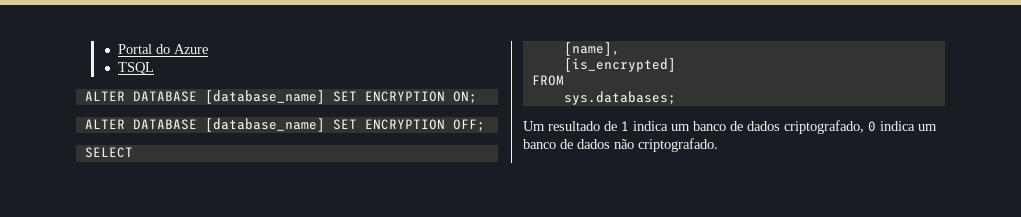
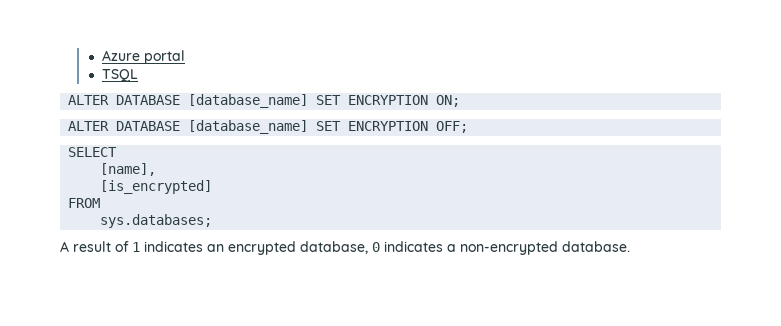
[117,44,170,54] Portal do -> (101, 55) none
(208, 49) none -> [143,50,185,64] portal
[523,120,937,134] [523,138,718,152] Um resultado de 1 indica um banco de dados criptografado, 0 indica um banco de dados não criptografado. -> [60,241,630,255] A result of 1 indicates an encrypted database, 0 indicates a non-encrypted database.

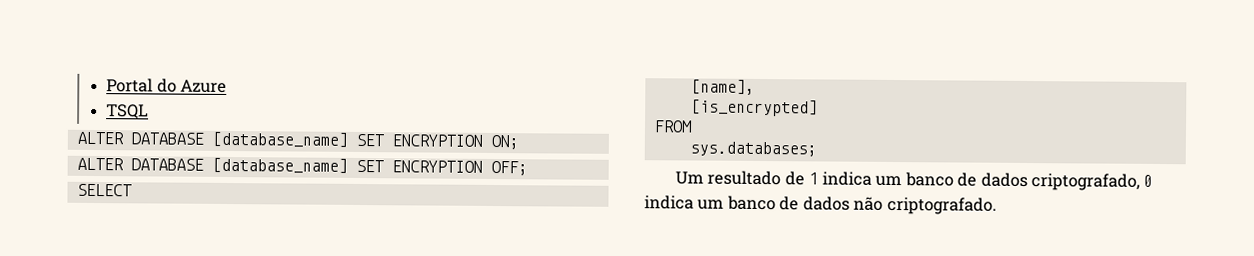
(101, 55) none -> [106,78,177,93] Portal do
[143,50,185,64] portal -> (228, 86) none
[60,241,630,255] A result of 1 indicates an encrypted database, 0 indicates a non-encrypted database. -> [674,170,1154,191] [644,195,997,215] Um resultado de 1 indica um banco de dados criptografado, 0 indica um banco de dados não criptografado.

